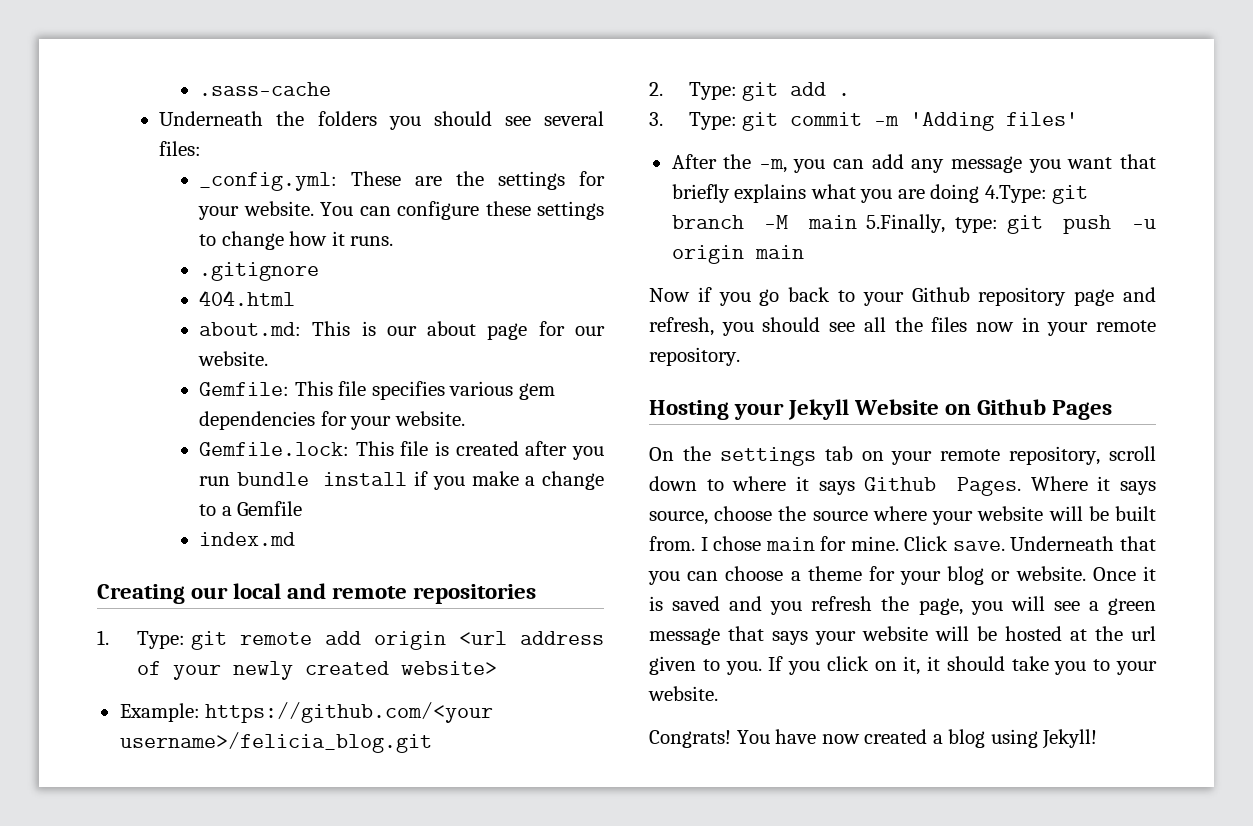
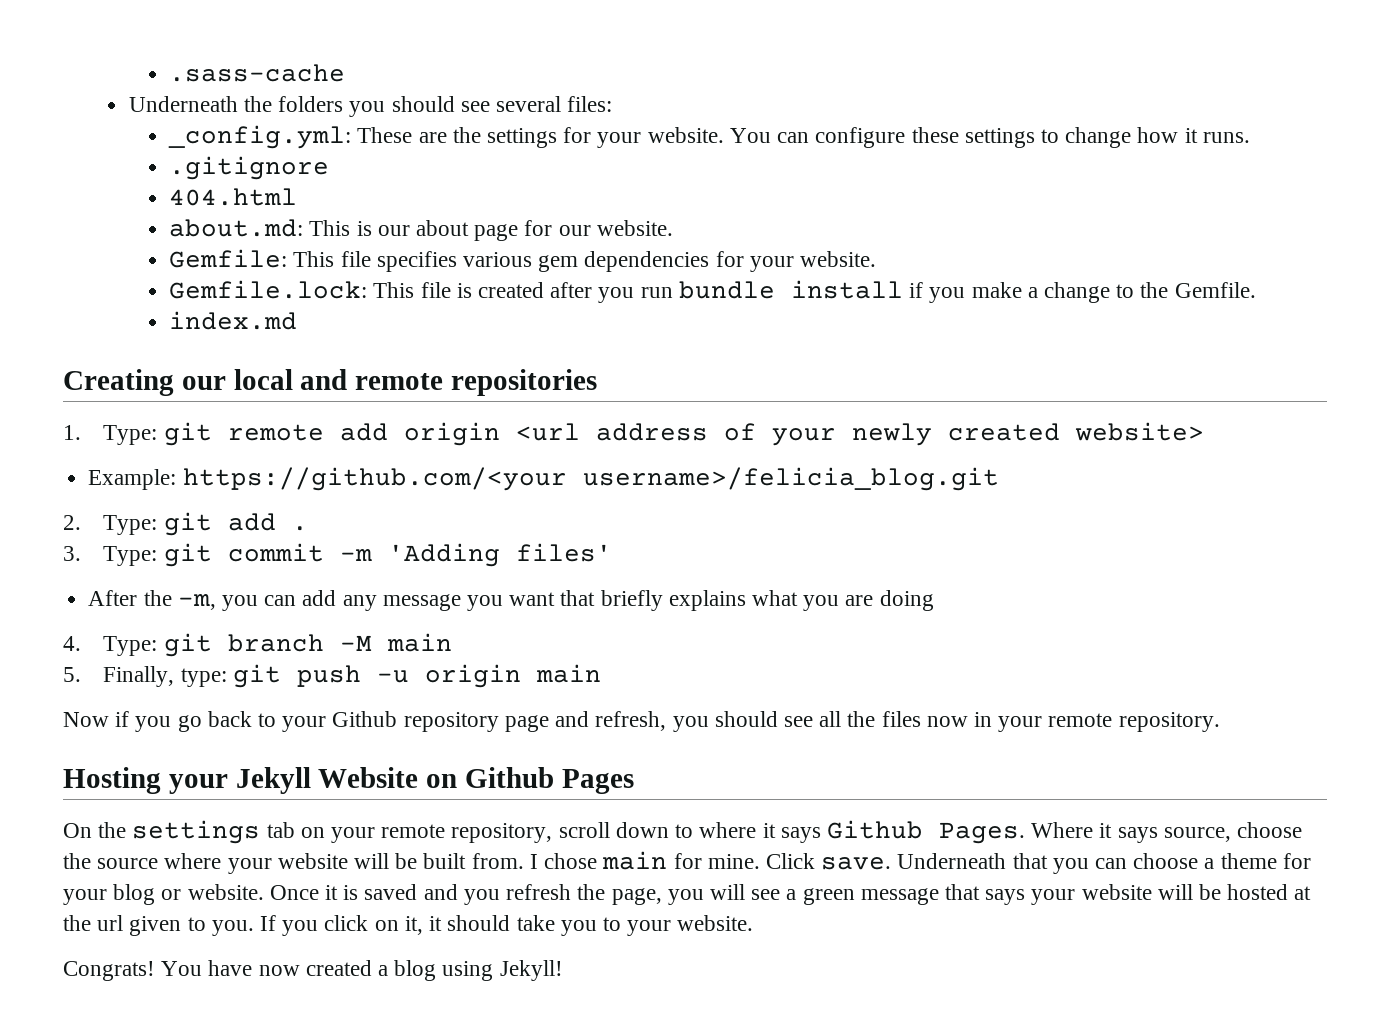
[221,501,303,516] a Gemfile -> [1140,282,1256,298] the Gemfile.
[984,185,1047,203] 4.Type: -> [63,636,158,656] // 4. Type:
[866,214,946,233] 5.Finally, -> [63,666,175,687] // 5. Finally,

